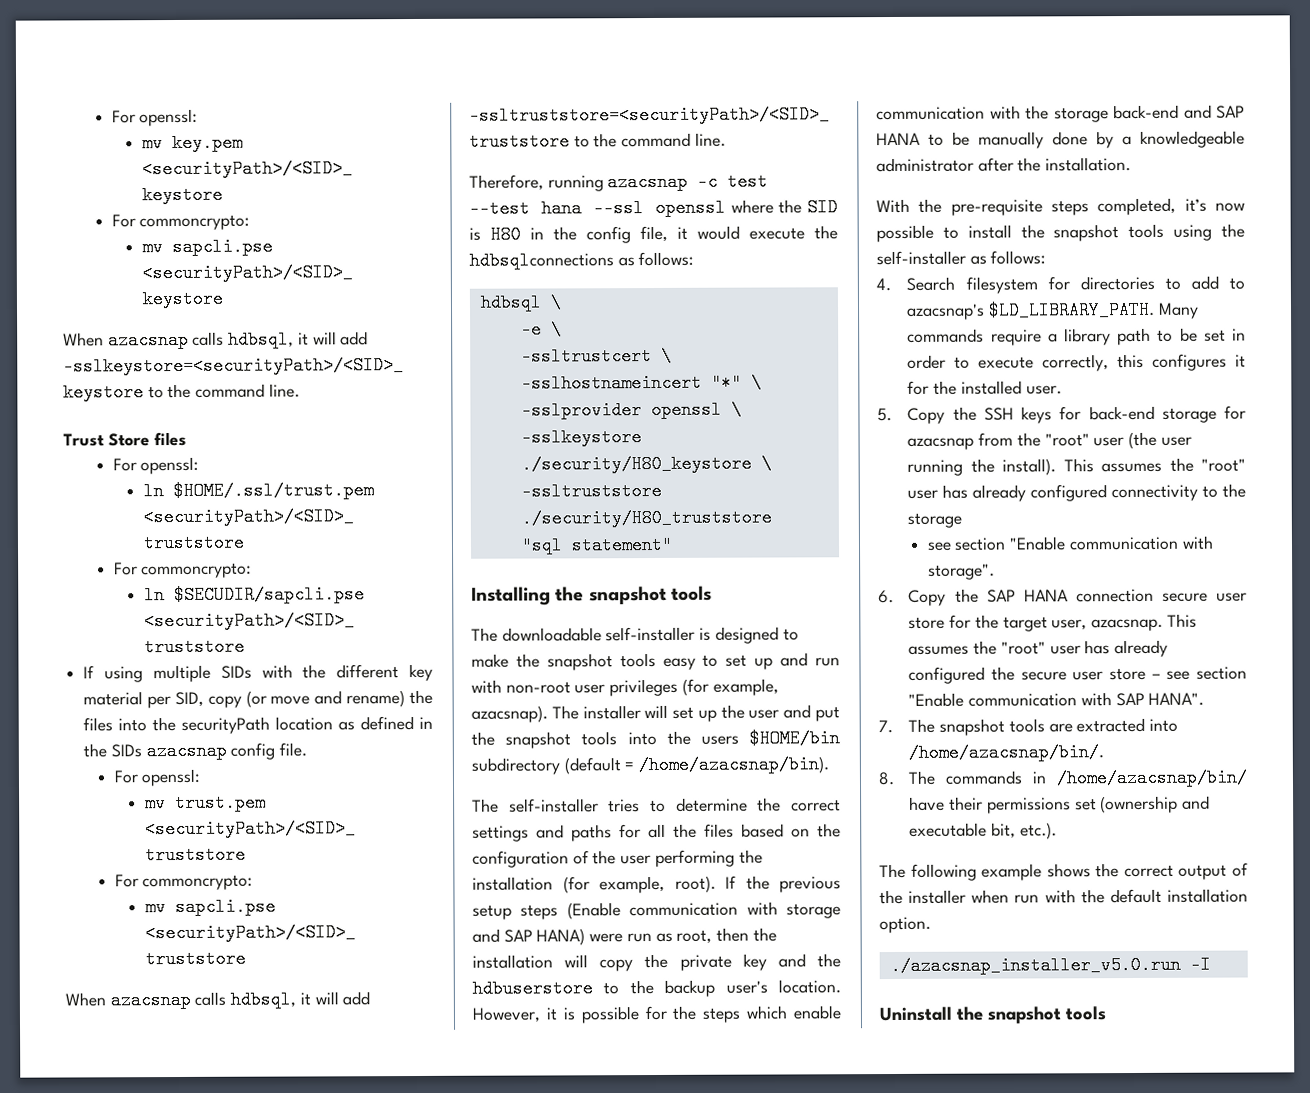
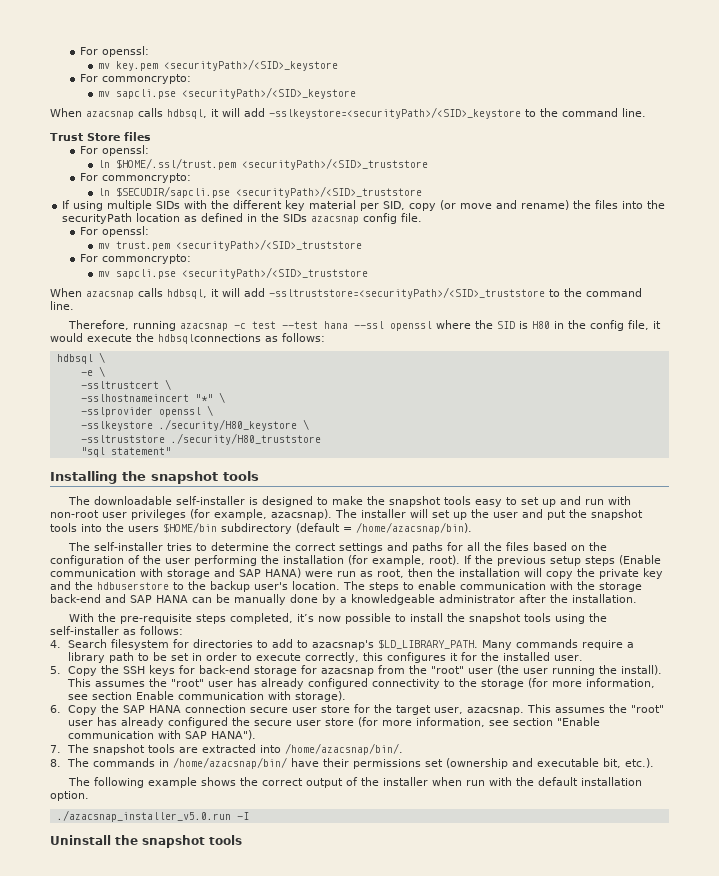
[472,1005,788,1024] However, it is possible for the steps which -> [343,581,414,592] The steps to
[928,133,944,146] to -> [192,597,212,603] can
[926,535,1214,551] [927,563,995,580] // see section "Enable communication with storage". -> [527,678,655,688] [67,691,346,702] (for more information, see section Enable communication with storage).
[1151,673,1161,679] – -> [357,717,485,727] (for more information,
[1148,692,1205,706] HANA". -> [210,730,256,740] HANA").

